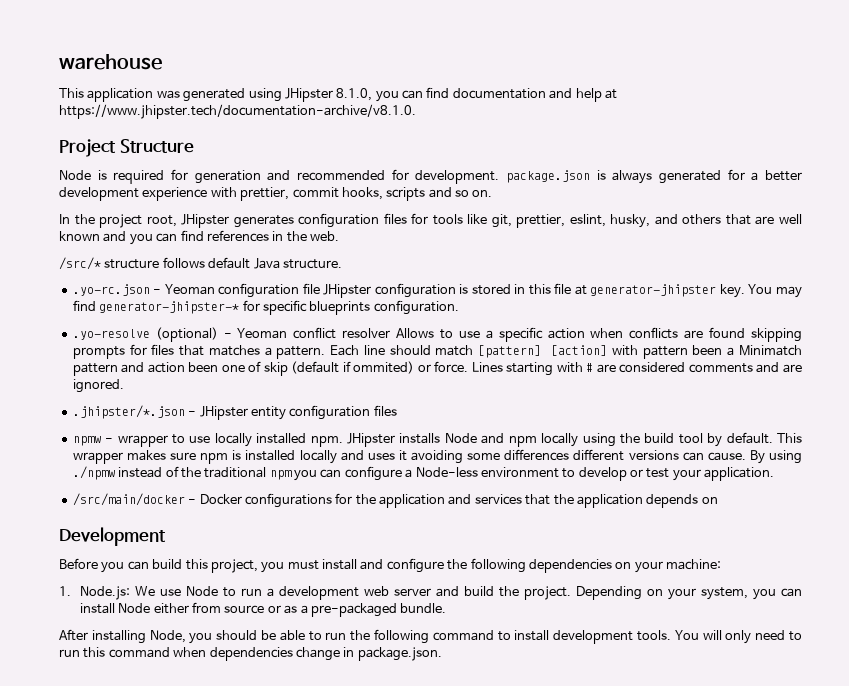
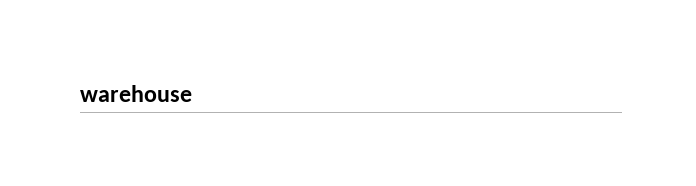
[59,87,617,102] [59,104,416,119] [59,139,194,157] [59,169,802,184] [59,187,493,201] [59,213,802,228] [59,230,339,245] [59,257,342,270] [72,283,802,298] [72,300,459,315] [72,327,802,342] [72,344,803,359] [72,361,803,376] [72,379,124,393] [72,405,397,420] [72,432,803,447] [72,449,802,464] [72,466,775,481] [72,493,718,508] [59,527,166,546] [59,558,721,573] [59,586,802,600] [79,602,447,617] [59,629,802,644] [59,647,442,661] // This application was generated using JHipster 8.1.0, you can find documentation and help at https://www.jhipster.tech/documentation-archive/v8.1.0. // Project Structure // Node is required for generation and recommended for development. package.json is always generated for a better development experience with prettier, commit hooks, scripts and so on. // In the project root, JHipster generates configuration files for tools like git, prettier, eslint, husky, and others that are well known and you can find references in the web. // /src/* structure follows default Java structure. // .yo-rc.json - Yeoman configuration file JHipster configuration is stored in this file at generator-jhipster key. You may find generator-jhipster-* for specific blueprints configuration. // .yo-resolve (optional) - Yeoman conflict resolver Allows to use a specific action when conflicts are found skipping prompts for files that matches a pattern. Each line should match [pattern] [action] with pattern been a Minimatch pattern and action been one of skip (default if ommited) or force. Lines starting with # are considered comments and are ignored. // .jhipster/*.json - JHipster entity configuration files // npmw - wrapper to use locally installed npm. JHipster installs Node and npm locally using the build tool by default. This wrapper makes sure npm is installed locally and uses it avoiding some differences different versions can cause. By using ./npmw instead of the traditional npm you can configure a Node-less environment to develop or test your application. // /src/main/docker - Docker configurations for the application and services that the application depends on // Development // Before you can build this project, you must install and configure the following dependencies on your machine: // 1. Node.js: We use Node to run a development web server and build the project. Depending on your system, you can install Node either from source or as a pre-packaged bundle. // After installing Node, you should be able to run the following command to install development tools. You will only need to run this command when dependencies change in package.json. -> (192, 93) none

